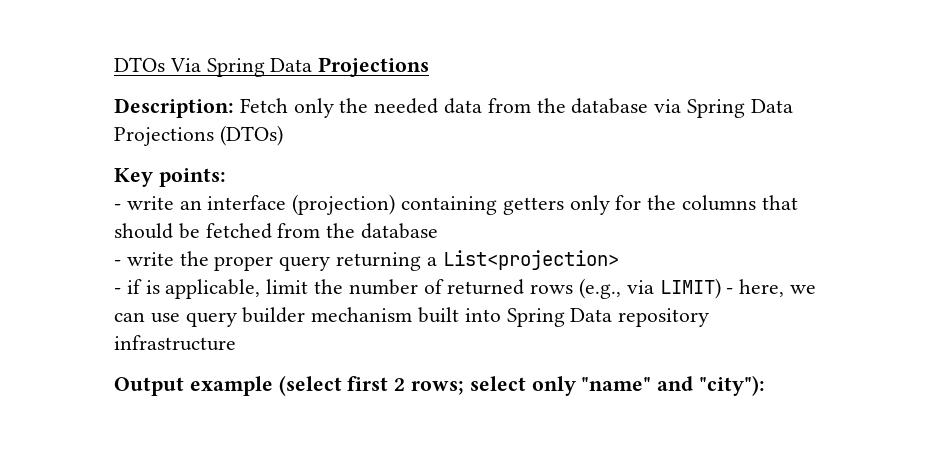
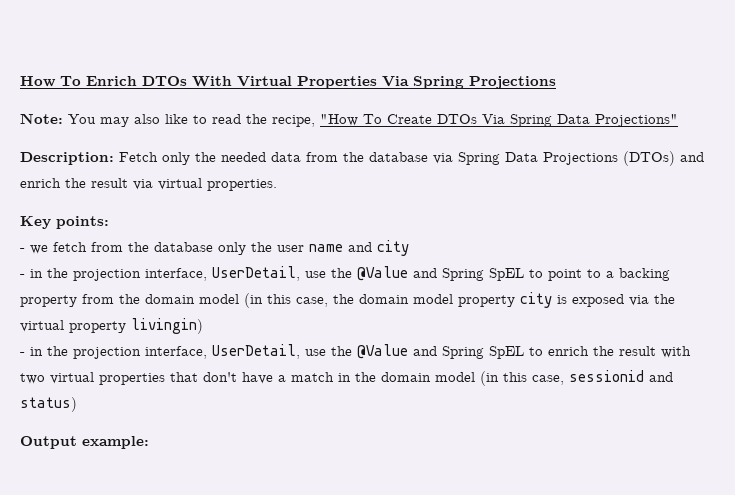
(114, 64) none -> [20,76,556,89] [20,113,432,127] How To Enrich DTOs With Virtual Properties Via Spring Projections // Note: You may also like to read the recipe, "How To Create
[318,57,430,77] Projections -> [595,114,678,127] Projections"
[114,168,226,187] [114,194,798,215] [114,223,439,239] [114,250,619,271] [114,278,817,299] [114,307,710,327] [114,335,236,351] [114,375,766,396] // Key points: // - write an interface (projection) containing getters only for the columns that should be fetched from the database // - write the proper query returning a List<projection> // - if is applicable, limit the number of returned rows (e.g., via LIMIT) - here, we can use query builder mechanism built into Spring Data repository infrastructure // Output example (select first 2 rows; select only "name" and "city"): -> [680,152,704,162] [20,178,277,191] [20,216,109,229] [20,240,409,256] [20,266,670,281] [20,292,675,308] [20,318,203,334] [20,344,691,359] [20,370,673,386] [20,397,77,412] [20,436,149,449] and enrich the result via virtual properties. // Key points: // - we fetch from the database only the user name and city // - in the projection interface, UserDetail, use the @Value and Spring SpEL to point to a backing property from the domain model (in this case, the domain model property city is exposed via the virtual property livingin) // - in the projection interface, UserDetail, use the @Value and Spring SpEL to enrich the result with two virtual properties that don't have a match in the domain model (in this case, sessionid and status) // Output example:

